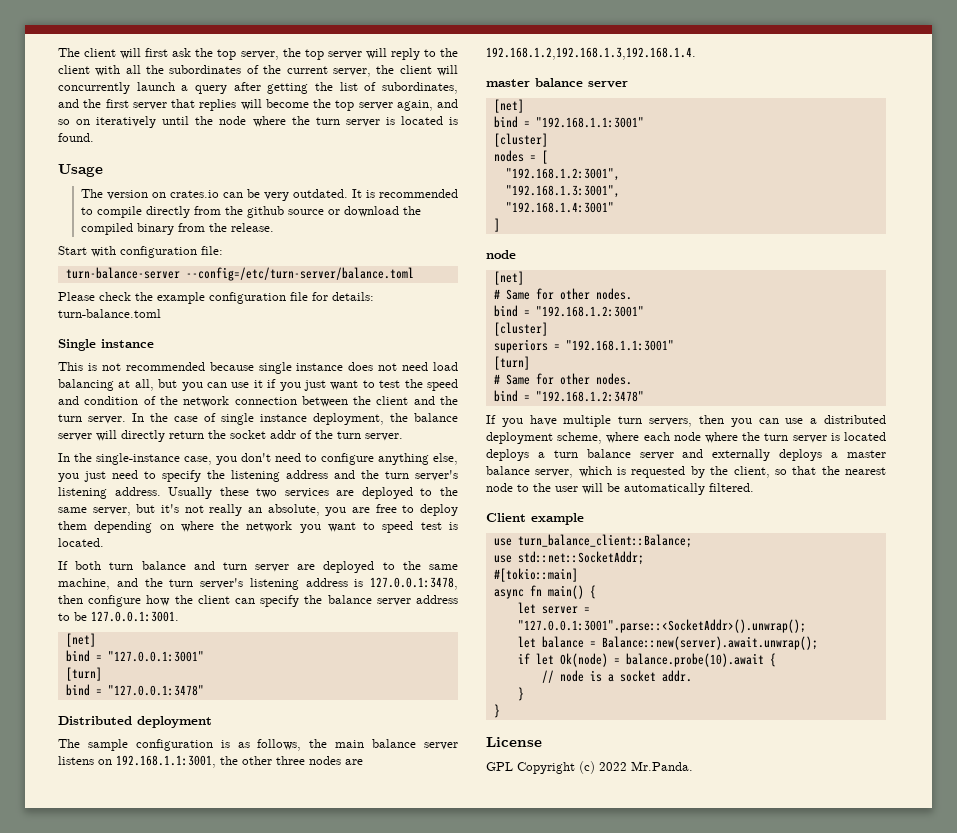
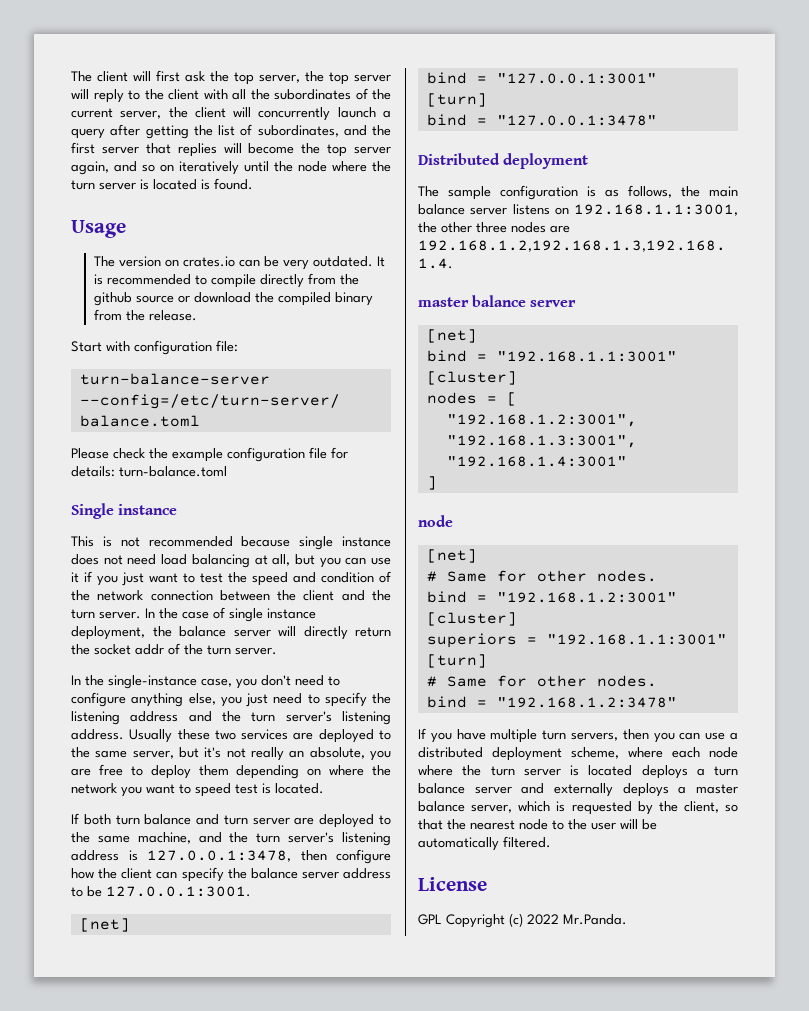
[486,513,584,525] [493,534,692,548] [493,551,644,565] [493,568,578,582] [493,585,596,599] [517,602,590,614] [517,619,806,633] [517,636,818,650] [517,653,776,667] [541,670,692,683] [517,687,524,701] [493,704,500,718] // Client example // use turn_balance_client::Balance; // use std::net::SocketAddr; // #[tokio::main] // async fn main() { // let server = "127.0.0.1:3001".parse::<SocketAddr>().unwrap(); // let balance = Balance::new(server).await.unwrap(); // if let Ok(node) = balance.probe(10).await { // // node is a socket addr. // } // } -> (551, 842) none

